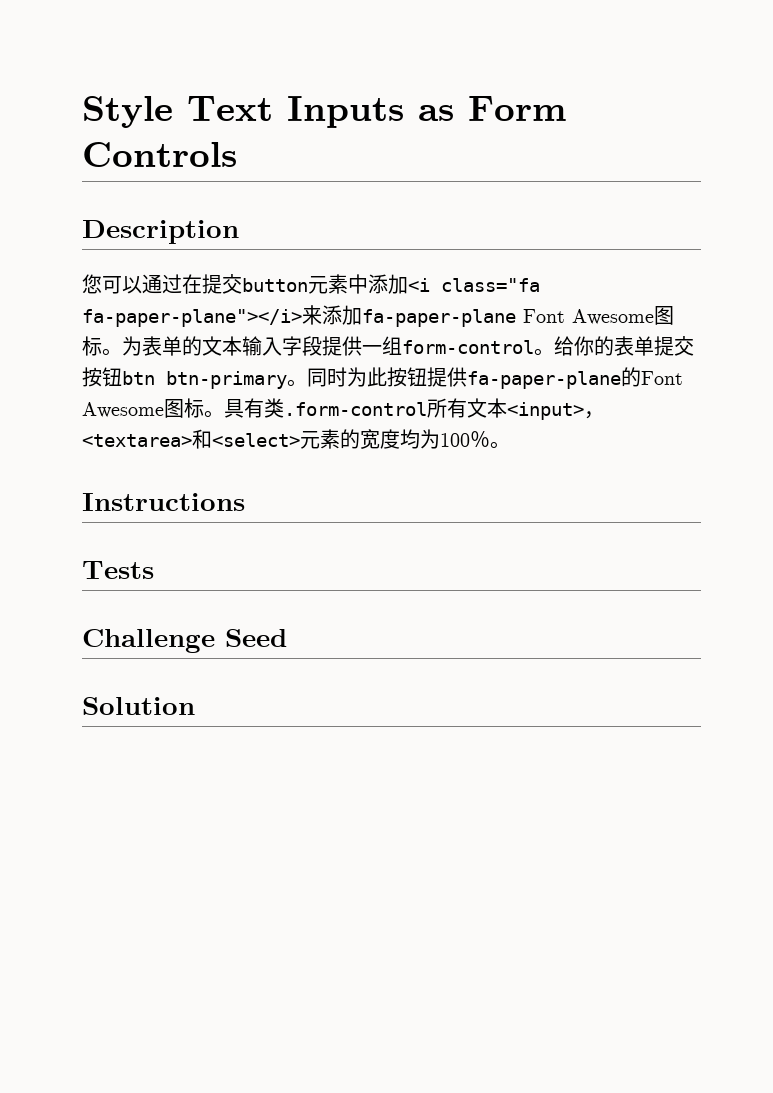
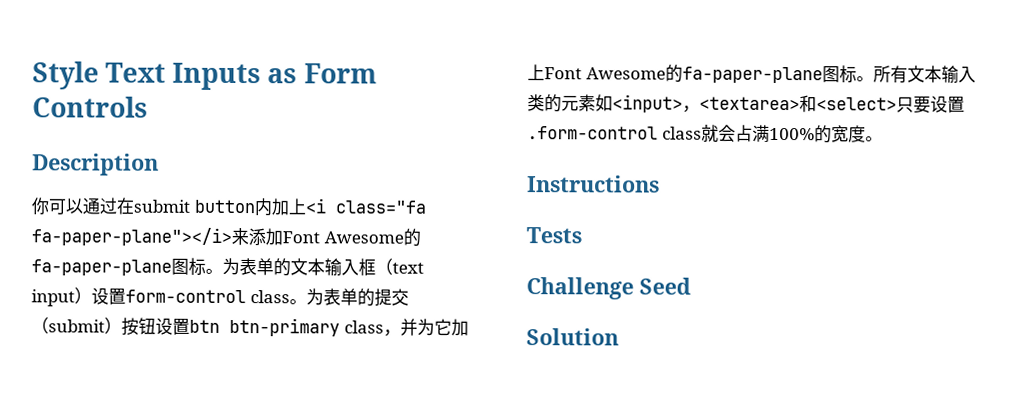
[82,274,102,294] 您 -> [31,197,49,215] 你
[202,274,408,294] 提交button元素中添加 -> [133,198,306,217] submit button内加上
[362,309,654,327] fa-paper-plane Font Awesome -> [282,228,421,247] [31,259,172,276] Font Awesome的fa-paper-plane
[282,336,694,356] [82,367,683,389] [82,398,604,420] [82,429,490,449] 字段提供一组form-control。给你的表单提交按钮btn btn-primary。同时为此按钮提供fa-paper-plane的Font Awesome图标。具有类.form-control所有文本<input>，<textarea>和<select>元素的宽度均为100％ -> [358,258,424,276] [31,287,409,307] [31,317,469,337] [527,64,976,84] [527,94,965,114] [527,124,866,144] 框（text input）设置form-control class。为表单的提交（submit）按钮设置btn btn-primary class，并为它加上Font Awesome的fa-paper-plane图标。所有文本输入类的元素如<input>，<textarea>和<select>只要设置.form-control class就会占满100%的宽度

